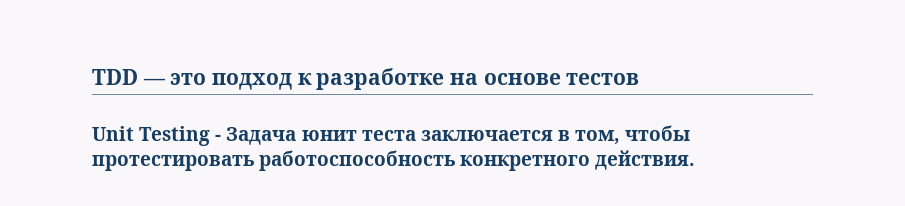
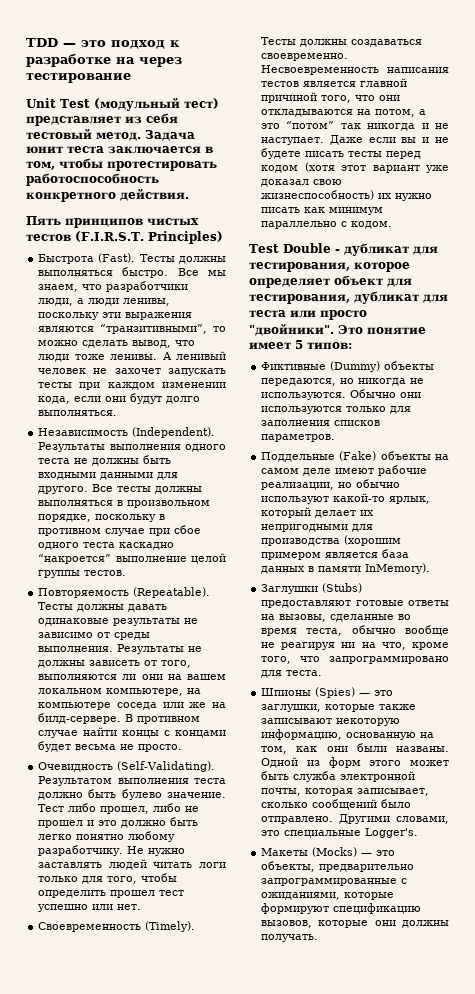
[483,73,640,85] основе тестов -> [139,57,182,67] [26,73,131,83] через тестирование
[139,126,222,146] Testing - -> [60,97,219,111] [26,113,178,126] [26,128,141,141] Test (модульный тест) представляет из себя тестовый метод.
(696, 160) none -> [26,216,199,228] [26,231,223,244] [38,253,226,264] [38,267,226,278] [38,281,189,292] [38,298,171,306] [38,312,193,320] [38,324,226,334] [38,340,196,348] [38,351,226,362] [38,368,226,376] [38,382,226,390] [38,393,201,404] [38,410,118,416] [38,427,216,438] [38,442,226,452] [38,455,172,466] [38,472,179,480] [38,484,203,494] [38,500,211,508] [38,514,166,522] [38,525,202,536] [38,542,175,550] [38,553,226,564] [38,570,127,578] [38,587,211,598] [38,602,168,612] [38,618,199,626] [38,632,151,640] [38,644,203,654] [38,660,192,668] [38,674,226,680] [38,688,202,696] [38,702,226,710] [38,713,201,724] [38,727,226,738] [38,741,183,752] [38,761,216,772] [38,776,226,786] [38,789,226,800] [38,803,200,814] [38,817,199,828] [38,831,176,842] [38,845,186,856] [38,859,226,870] [38,873,178,884] [38,890,185,898] [38,904,142,912] [38,921,196,932] [261,37,423,47] [261,53,349,61] [261,65,449,75] [261,78,408,87] [261,92,401,103] [261,109,427,117] [261,121,449,131] [261,135,449,145] [261,148,422,159] [261,162,449,173] [261,179,343,187] [261,190,433,201] [261,207,384,215] [261,221,393,229] [249,243,438,256] [249,262,410,272] [249,275,412,288] [249,291,448,304] [249,310,367,320] [249,323,426,336] [249,340,352,349] [261,361,435,372] [261,378,425,386] [261,389,422,400] [261,406,412,414] [261,420,381,426] [261,434,336,442] [261,451,449,462] [261,465,428,476] [261,479,401,490] [261,493,431,504] [261,507,375,518] [261,524,374,532] [261,535,402,546] [261,549,410,560] [261,563,431,574] [261,583,363,594] [261,600,449,608] [261,614,412,622] [261,625,449,636] [261,642,449,650] [261,656,449,664] [261,670,323,678] [261,687,394,698] [261,704,417,712] [261,718,401,726] [261,729,435,740] [261,743,449,754] [261,757,449,768] [261,771,416,782] [261,788,430,796] [261,799,412,810] [261,814,449,824] [261,828,419,838] [261,847,396,857] [261,861,415,872] [261,878,408,886] [261,892,395,900] [261,903,422,914] [261,920,449,928] [261,934,319,942] // Пять принципов чистых тестов (F.I.R.S.T. Principles) // Быстрота (Fast). Тесты должны выполняться быстро. Все мы знаем, что разработчики люди, а люди ленивы, поскольку эти выражения являются “транзитивными”, то можно сделать вывод, что люди тоже ленивы. А ленивый человек не захочет запускать тесты при каждом изменении кода, если они будут долго выполняться. // Независимость (Independent). Результаты выполнения одного теста не должны быть входными данными для другого. Все тесты должны выполняться в произвольном порядке, поскольку в противном случае при сбое одного теста каскадно “накроется” выполнение целой группы тестов. // Повторяемость (Repeatable). Тесты должны давать одинаковые результаты не зависимо от среды выполнения. Результаты не должны зависеть от того, выполняются ли они на вашем локальном компьютере, на компьютере соседа или же на билд-сервере. В противном случае найти концы с концами будет весьма не просто. // Очевидность (Self-Validating). Результатом выполнения теста должно быть булево значение. Тест либо прошел, либо не прошел и это должно быть легко понятно любому разработчику. Не нужно заставлять людей читать логи только для того, чтобы определить прошел тест успешно или нет. // Своевременность (Timely). Тесты должны создаваться своевременно. Несвоевременность написания тестов является главной причиной того, что они откладываются на потом, а это “потом” так никогда и не наступает. Даже если вы и не будете писать тесты перед кодом (хотя этот вариант уже доказал свою жизнеспособность) их нужно писать как минимум параллельно с кодом. // Test Double - дубликат для тестирования, которое определяет объект для тестирования, дубликат для теста или просто "двойники". Это понятие имеет 5 типов: // Фиктивные (Dummy) объекты передаются, но никогда не используются. Обычно они используются только для заполнения списков параметров. // Поддельные (Fake) объекты на самом деле имеют рабочие реализации, но обычно используют какой-то ярлык, который делает их непригодными для производства (хорошим примером является база данных в памяти InMemory). // Заглушки (Stubs) предоставляют готовые ответы на вызовы, сделанные во время теста, обычно вообще не реагируя ни на что, кроме того, что запрограммировано для теста. // Шпионы (Spies) — это заглушки, которые также записывают некоторую информацию, основанную на том, как они были названы. Одной из форм этого может быть служба электронной почты, которая записывает, сколько сообщений было отправлено. Другими словами, это специальные Logger's. // Макеты (Mocks) — это объекты, предварительно запрограммированные с ожиданиями, которые формируют спецификацию вызовов, которые они должны получать.

